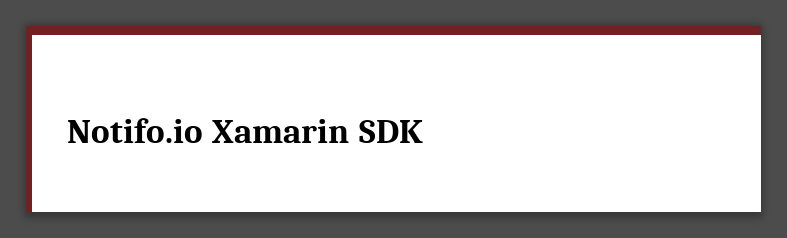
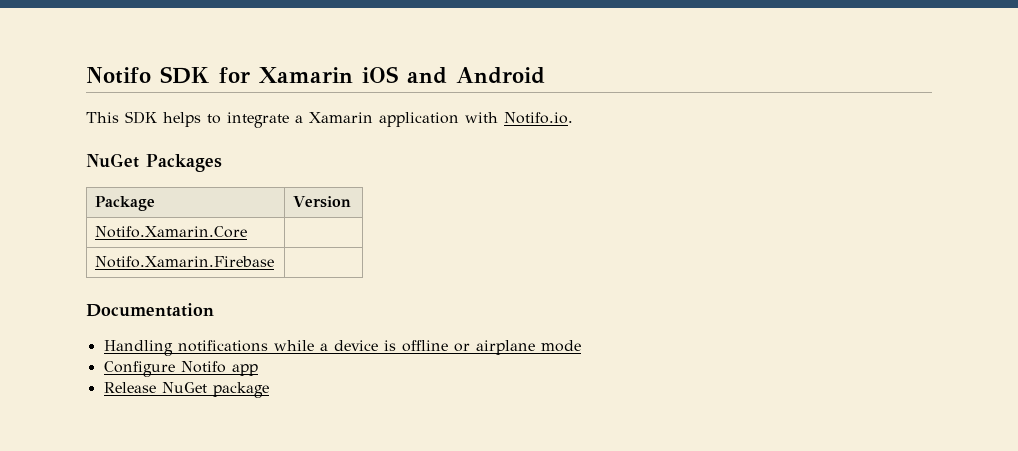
[67,118,423,143] Notifo.io Xamarin SDK -> [86,66,545,84] [86,111,573,128] [86,153,222,172] [95,196,156,211] [293,196,352,208] [95,226,248,238] [95,256,275,268] [86,303,214,317] [103,340,581,356] [103,361,258,377] [103,382,269,398] Notifo SDK for Xamarin iOS and Android // This SDK helps to integrate a Xamarin application with Notifo.io. // NuGet Packages // Package | Version // Notifo.Xamarin.Core | // Notifo.Xamarin.Firebase | // Documentation // Handling notifications while a device is offline or airplane mode // Configure Notifo app // Release NuGet package

